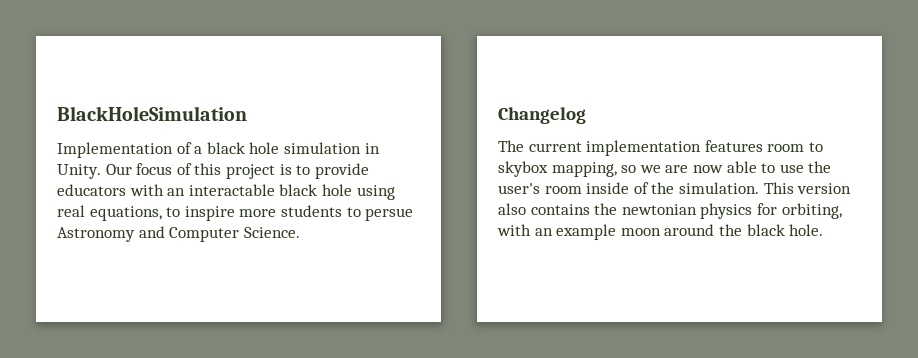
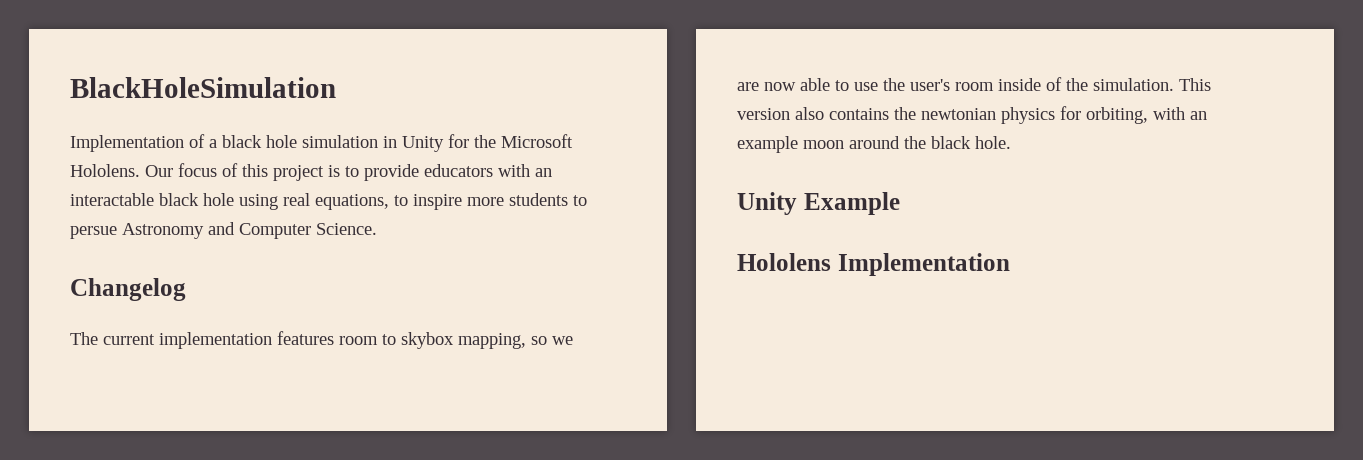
[57,164,101,179] Unity. -> [402,134,573,152] [70,164,140,177] Unity for the Microsoft Hololens.
(824, 230) none -> [737,192,900,215] [737,253,1010,276] // Unity Example // Hololens Implementation

